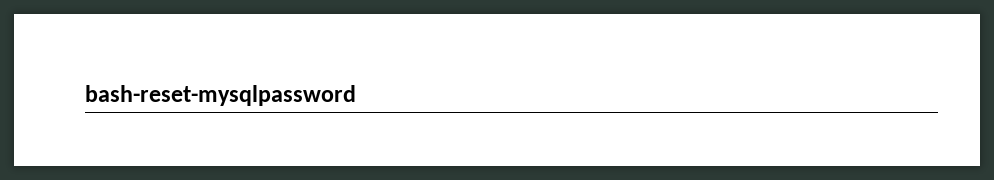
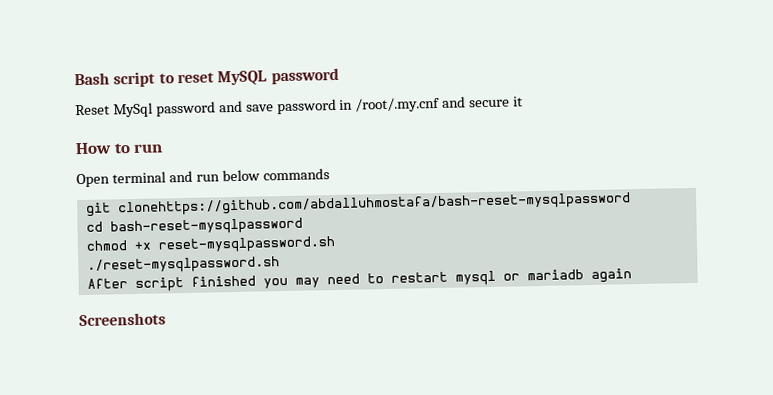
[85,85,356,106] bash-reset-mysqlpassword -> [74,67,339,88] [75,96,524,118] [75,142,164,155] [76,168,330,188] [85,192,631,217] [85,217,303,236] [85,236,336,254] [86,256,280,274] [86,268,632,292] [79,312,166,327] Bash script to reset MySQL password // Reset MySql password and save password in /root/.my.cnf and secure it // How to run // Open terminal and run below commands // git clonehttps://github.com/abdalluhmostafa/bash-reset-mysqlpassword // cd bash-reset-mysqlpassword // chmod +x reset-mysqlpassword.sh // ./reset-mysqlpassword.sh // After script finished you may need to restart mysql or mariadb again // Screenshots

